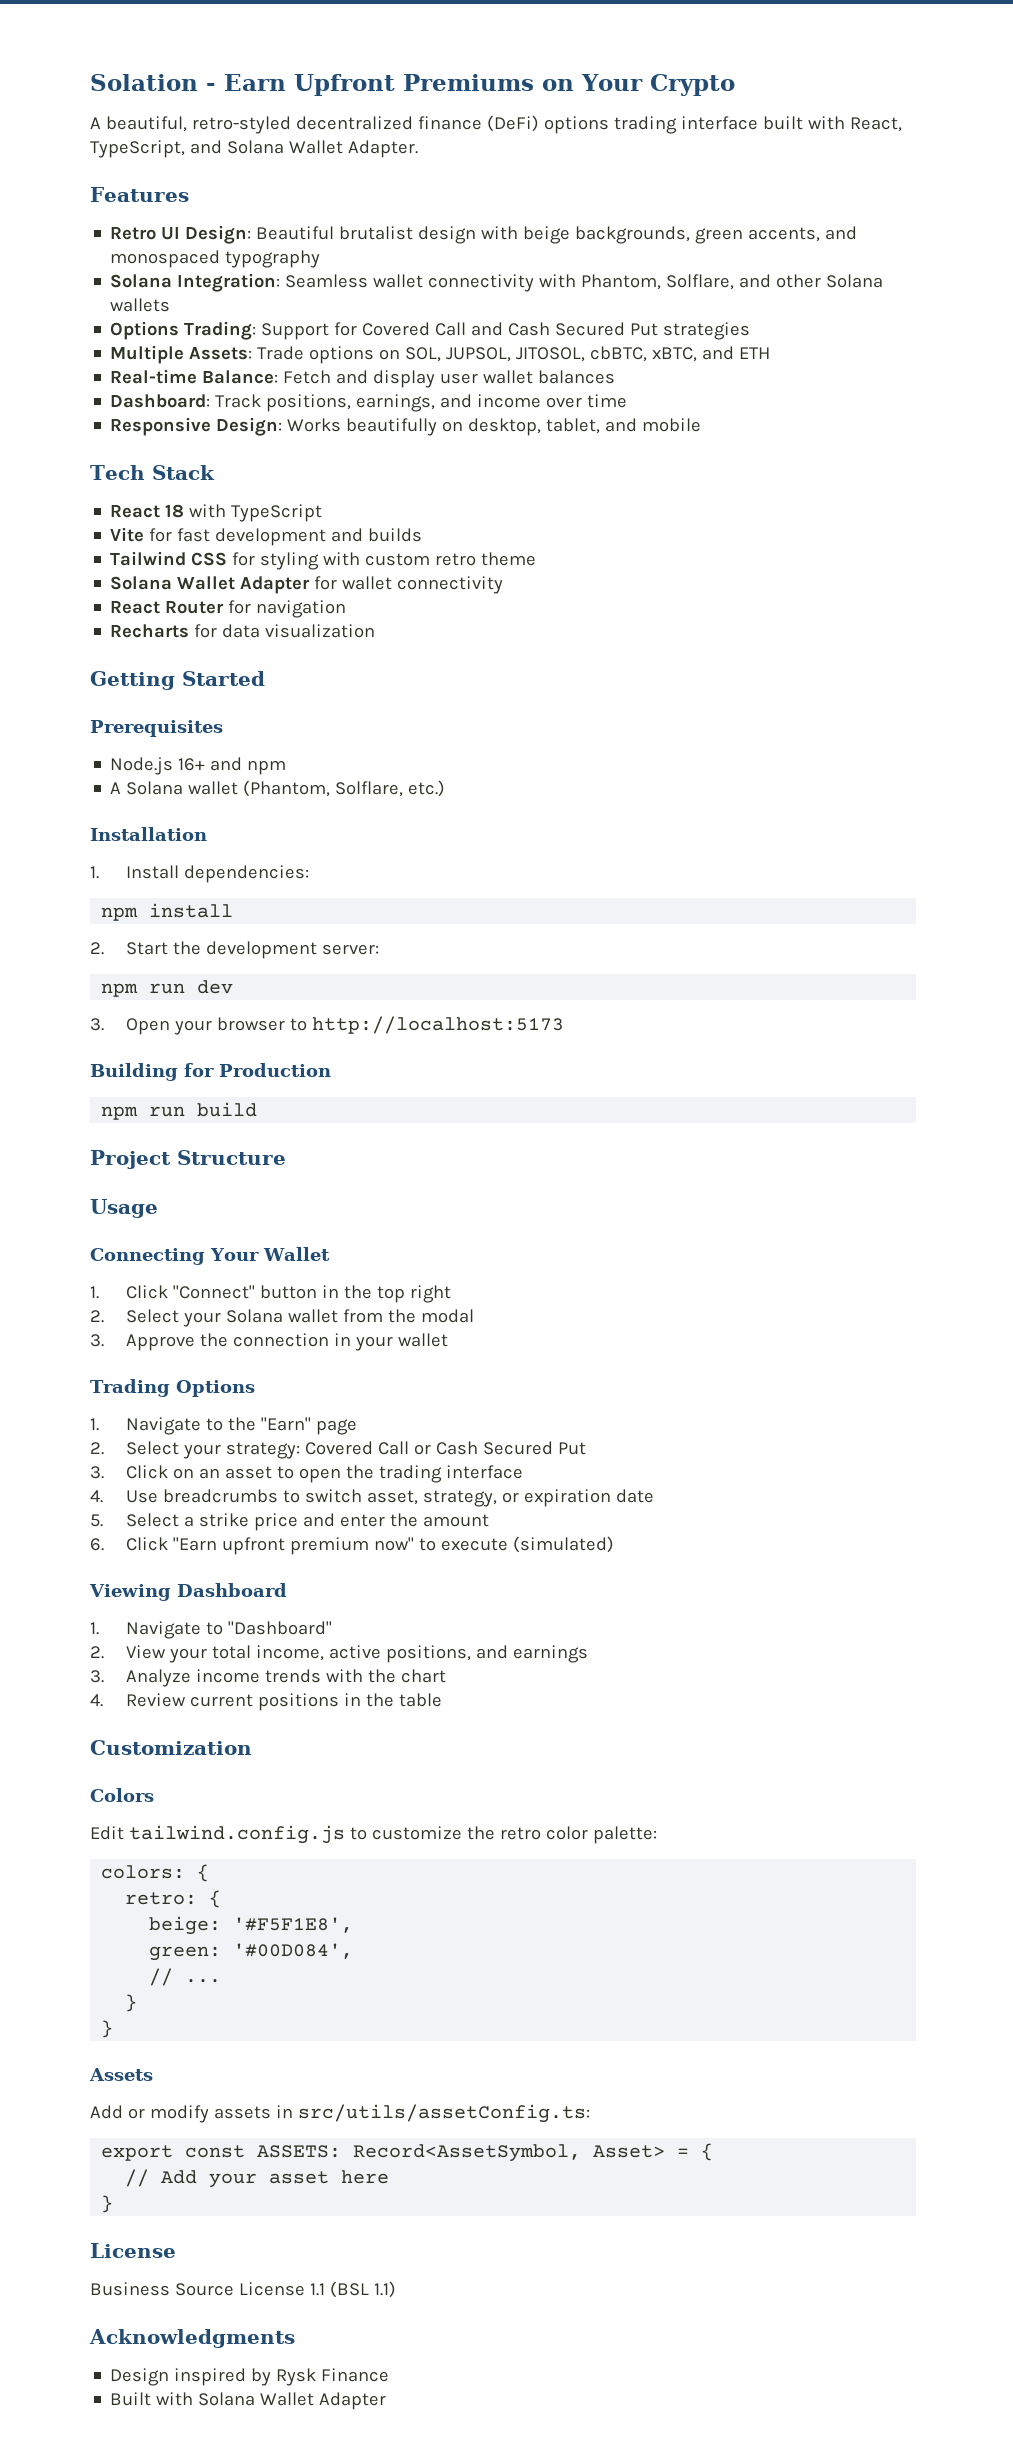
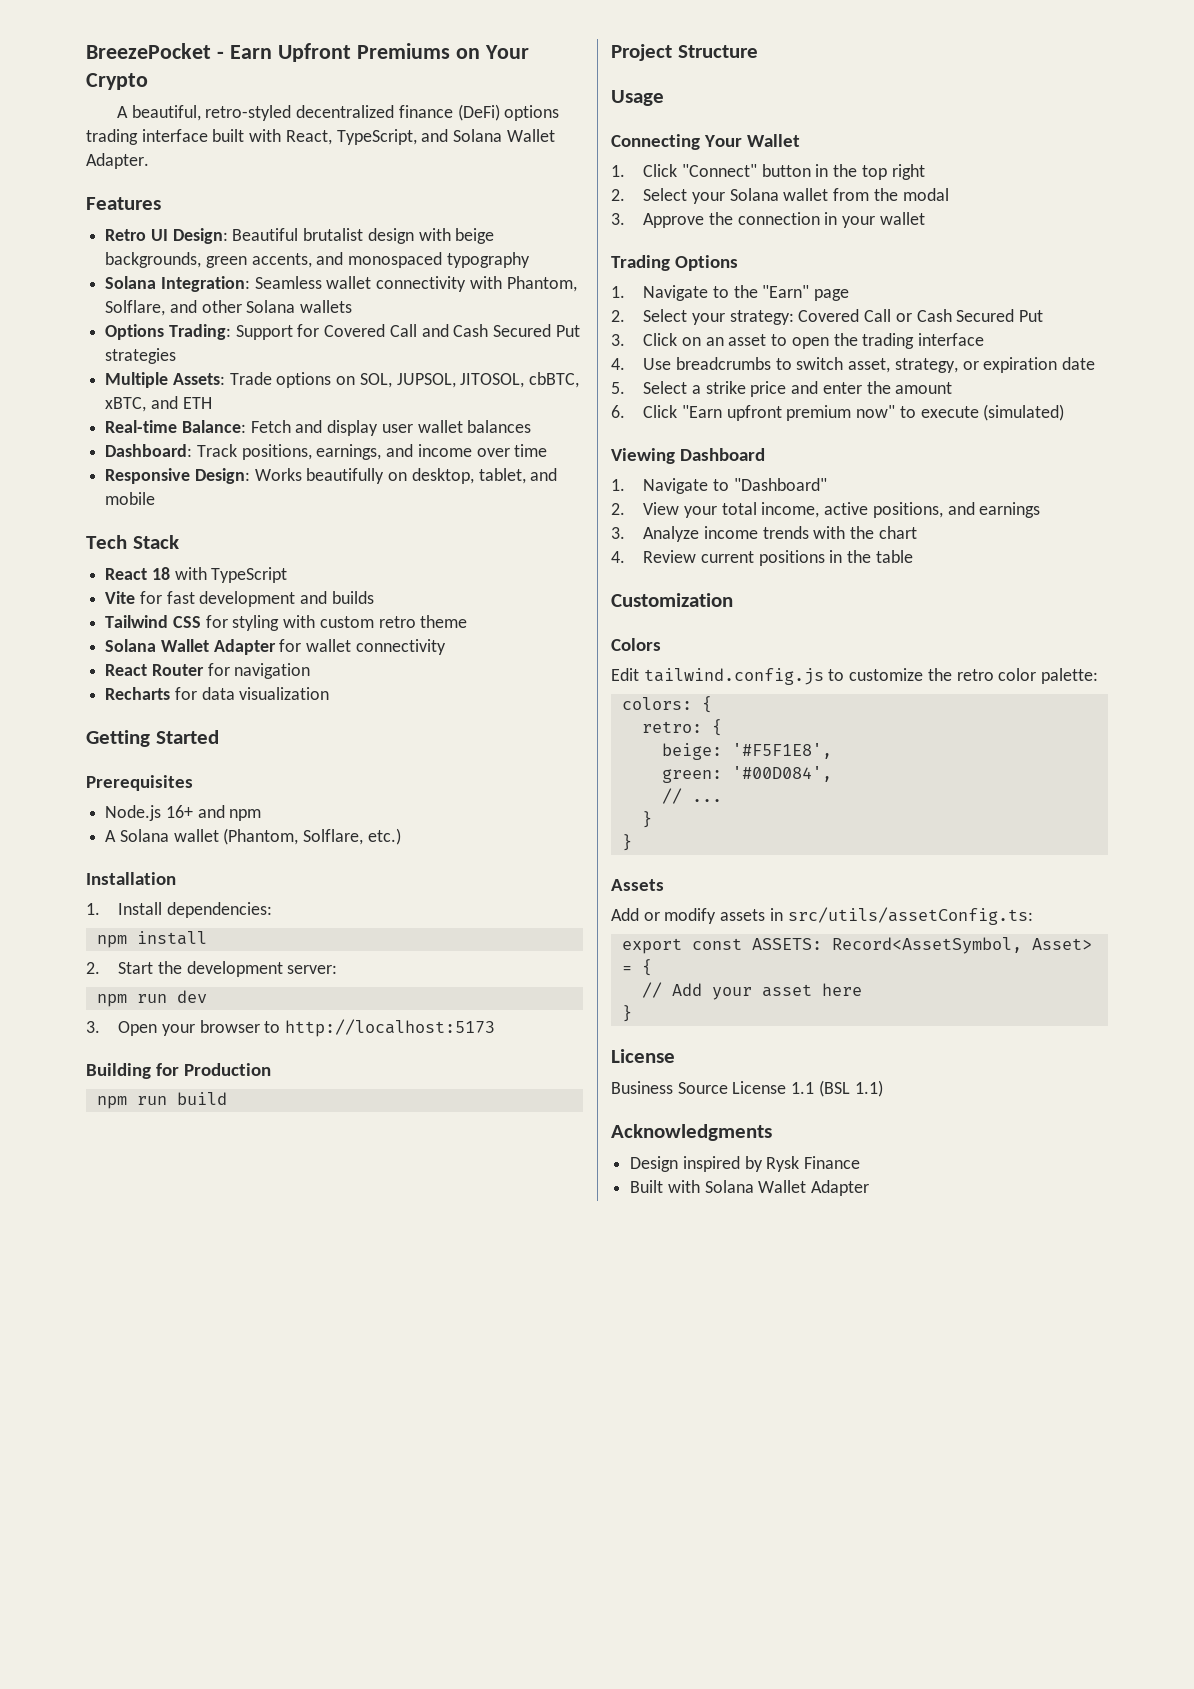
[90,74,198,91] Solation -> [86,43,211,59] BreezePocket

